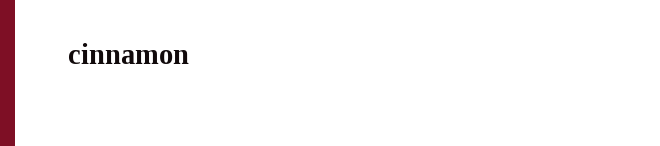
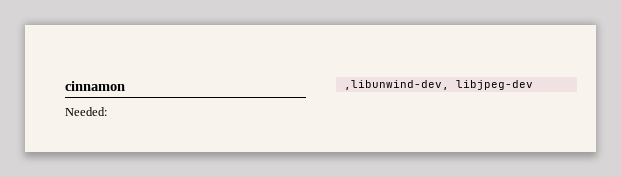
(189, 53) none -> [65,107,107,116] [343,80,533,90] // Needed: // ,libunwind-dev, libjpeg-dev

